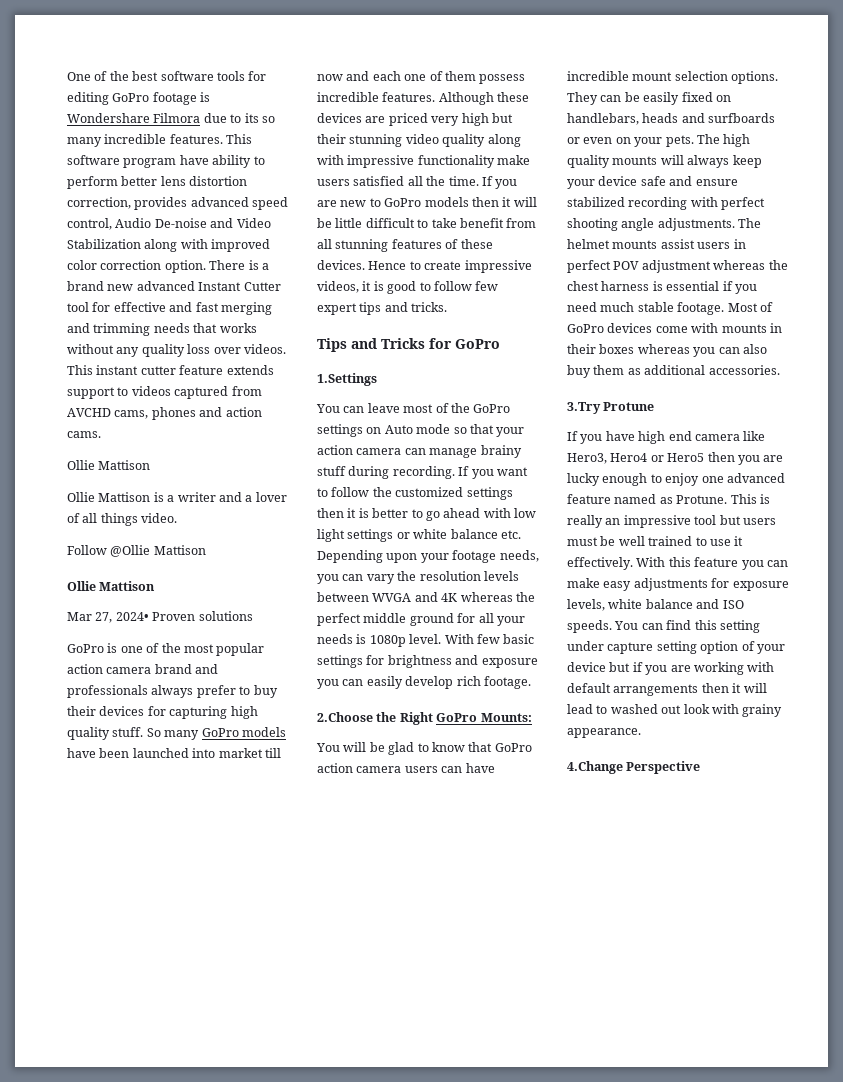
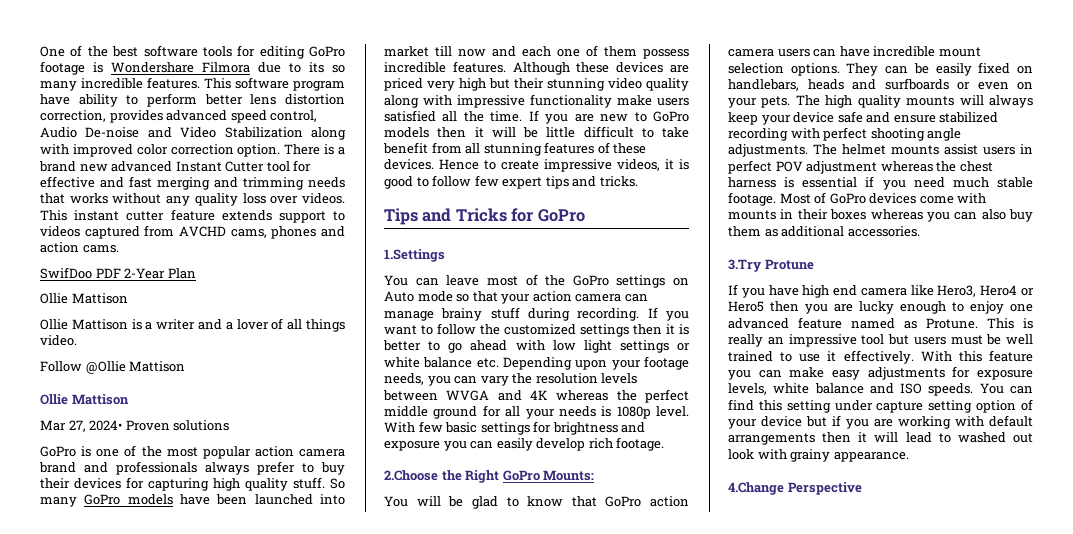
(101, 434) none -> [40,267,196,279] // SwifDoo PDF 2-Year Plan

